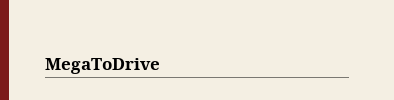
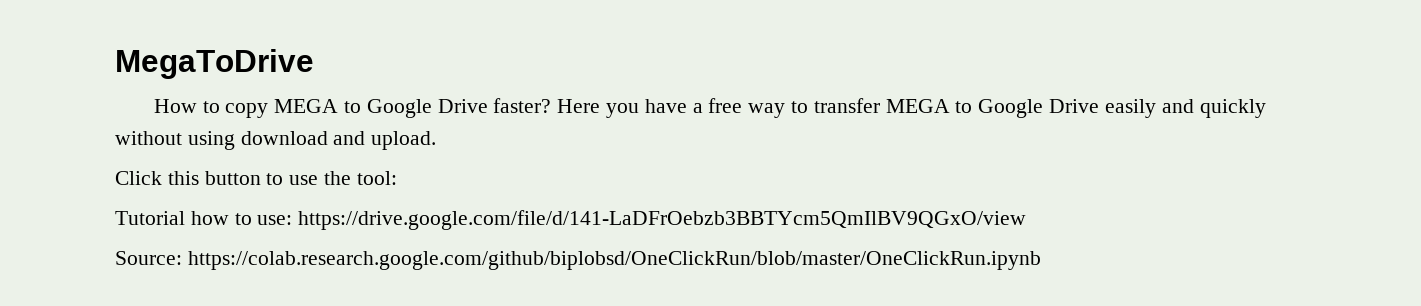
(160, 66) none -> [153,98,1266,118] [115,131,437,150] [115,171,397,185] [115,210,1027,230] [115,251,1041,270] // How to copy MEGA to Google Drive faster? Here you have a free way to transfer MEGA to Google Drive easily and quickly without using download and upload. // Click this button to use the tool: // Tutorial how to use: https://drive.google.com/file/d/141-LaDFrOebzb3BBTYcm5QmIlBV9QGxO/view // Source: https://colab.research.google.com/github/biplobsd/OneClickRun/blob/master/OneClickRun.ipynb

